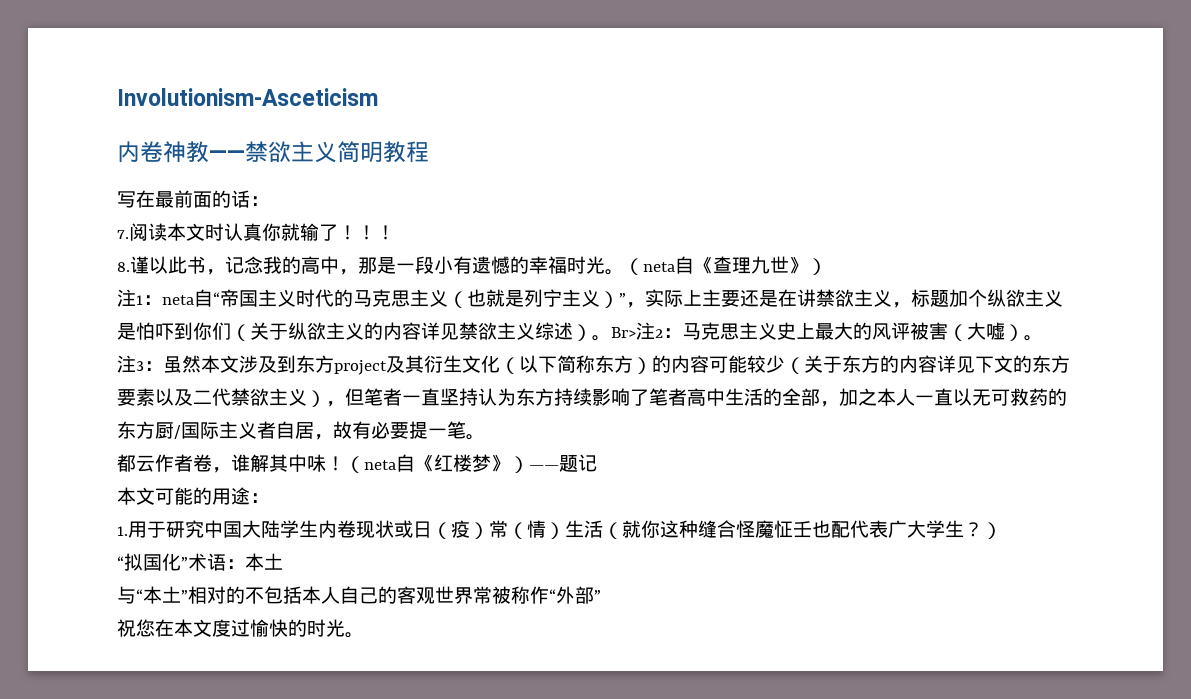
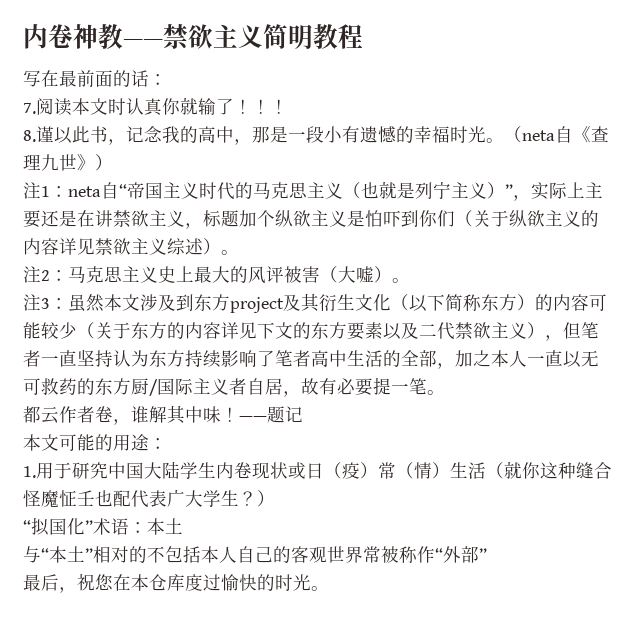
[117,88,378,106] Involutionism-Asceticism // -> (23, 36) none
[611,327,636,338] Br> -> (239, 252) //
[345,454,529,473] （neta自《红楼梦》） -> (239, 414) none
(601, 596) none -> [23,574,77,593] 最后，
[193,619,212,637] 文 -> [149,574,185,591] 仓库

